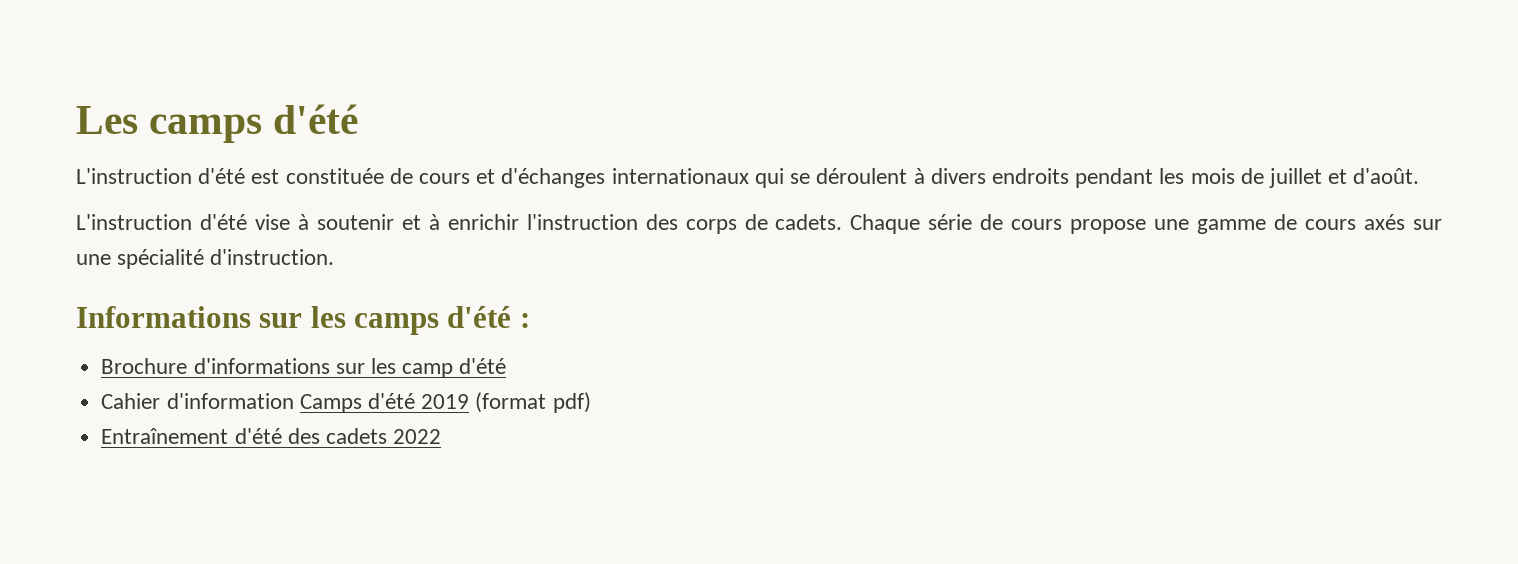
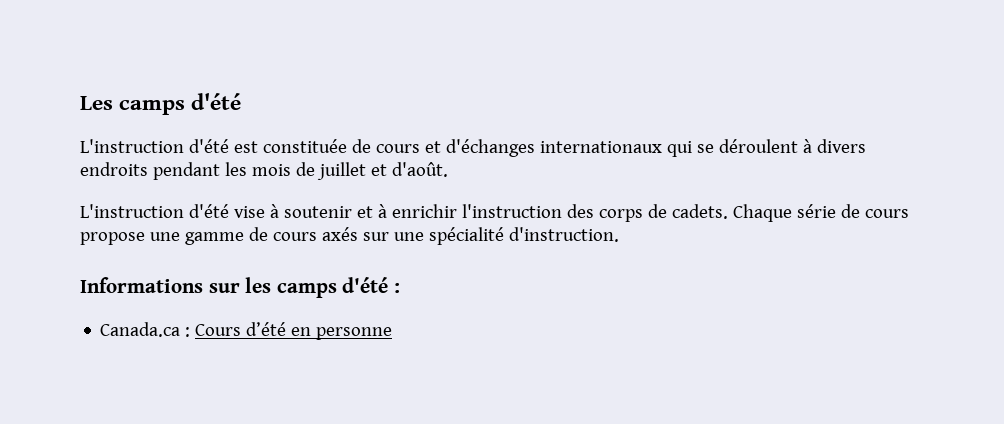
[101,358,507,378] [101,392,591,413] [101,428,442,444] Brochure d'informations sur les camp d'été // Cahier d'information Camps d'été 2019 (format pdf) // Entraînement d'été des cadets 2022 -> [100,322,393,340] Canada.ca : Cours d’été en personne

